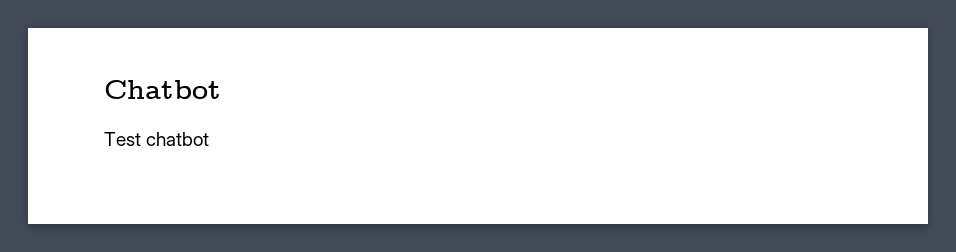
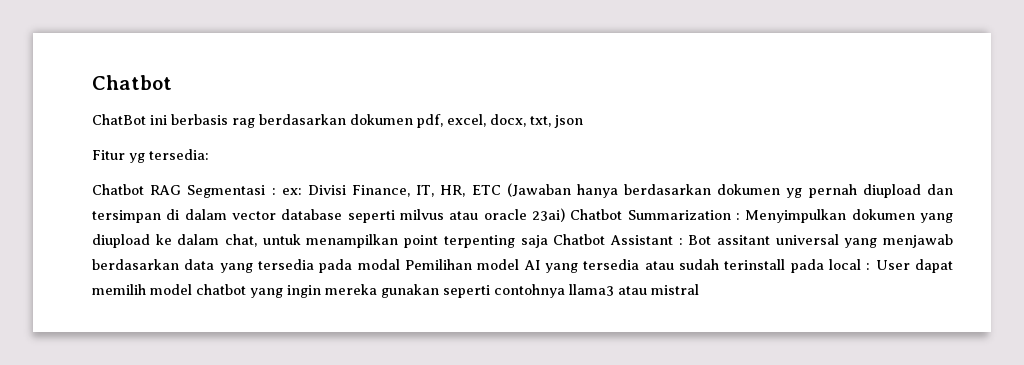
[104,132,210,146] Test chatbot -> [92,114,583,128] [92,149,209,163] [92,183,953,198] [92,208,954,223] [92,234,953,248] [92,259,954,273] [92,284,699,298] ChatBot ini berbasis rag berdasarkan dokumen pdf, excel, docx, txt, json // Fitur yg tersedia: // Chatbot RAG Segmentasi : ex: Divisi Finance, IT, HR, ETC (Jawaban hanya berdasarkan dokumen yg pernah diupload dan tersimpan di dalam vector database seperti milvus atau oracle 23ai) Chatbot Summarization : Menyimpulkan dokumen yang diupload ke dalam chat, untuk menampilkan point terpenting saja Chatbot Assistant : Bot assitant universal yang menjawab berdasarkan data yang tersedia pada modal Pemilihan model AI yang tersedia atau sudah terinstall pada local : User dapat memilih model chatbot yang ingin mereka gunakan seperti contohnya llama3 atau mistral

